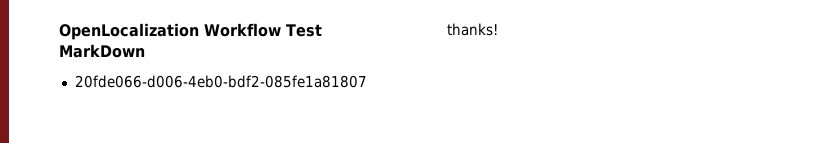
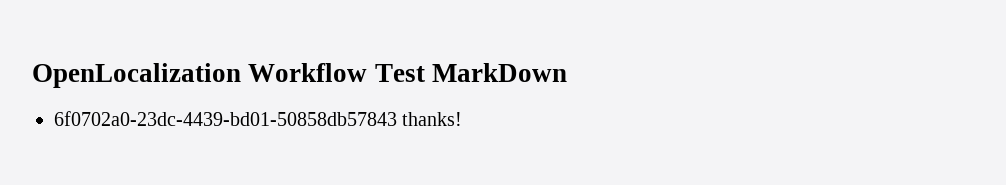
[74,75,367,88] 20fde066-d006-4eb0-bdf2-085fe1a81807 -> [54,111,397,126] 6f0702a0-23dc-4439-bd01-50858db57843

